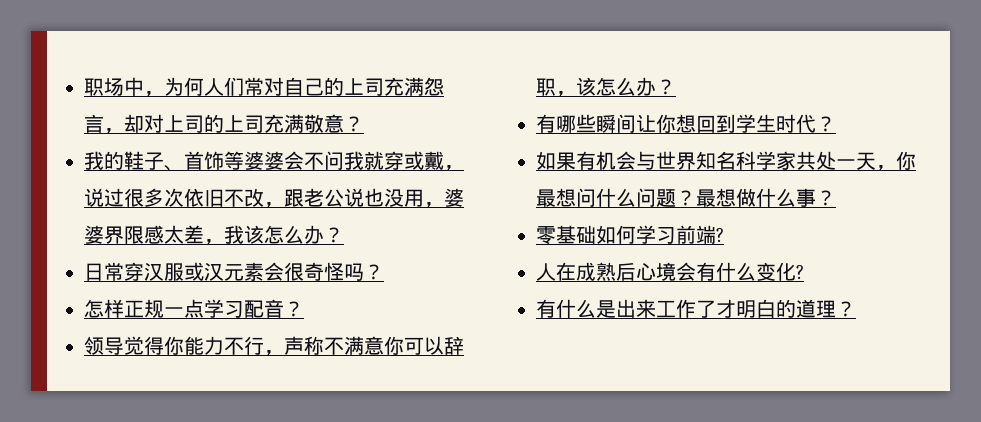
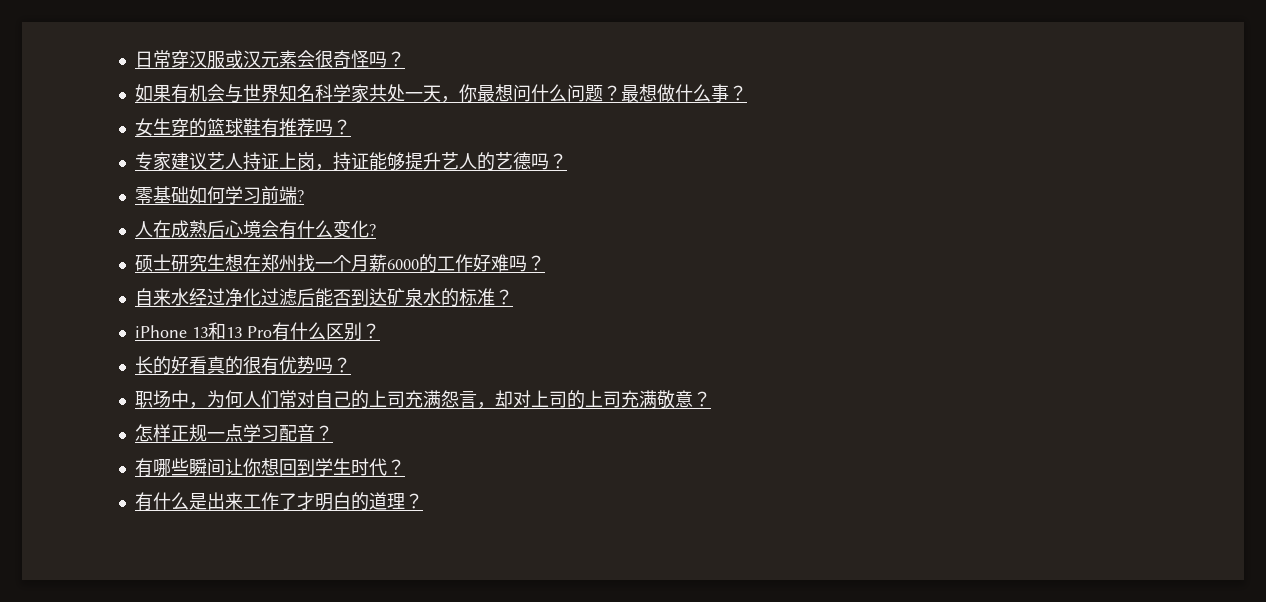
[84,77,444,97] [84,114,364,134] [84,151,464,171] [84,188,464,208] [84,225,344,245] 职场中，为何人们常对自己的上司充满怨言，却对上司的上司充满敬意？ // 我的鞋子、首饰等婆婆会不问我就穿或戴，说过很多次依旧不改，跟老公说也没用，婆婆界限感太差，我该怎么办？ // -> (134, 59) none
[84,299,304,318] [84,336,464,356] [536,77,676,97] [536,114,836,133] // 怎样正规一点学习配音？ // 领导觉得你能力不行，声称不满意你可以辞职，该怎么办？ // 有哪些瞬间让你想回到学生时代？ -> (405, 59) none
(836, 198) none -> [134,118,351,137] [134,152,567,171] // 女生穿的篮球鞋有推荐吗？ // 专家建议艺人持证上岗，持证能够提升艺人的艺德吗？
(804, 272) none -> [134,254,545,273] [134,288,513,307] [134,322,380,341] [134,356,351,375] [134,390,711,409] [134,424,333,442] [134,458,405,477] // 硕士研究生想在郑州找一个月薪6000的工作好难吗？ // 自来水经过净化过滤后能否到达矿泉水的标准？ // iPhone 13和13 Pro有什么区别？ // 长的好看真的很有优势吗？ // 职场中，为何人们常对自己的上司充满怨言，却对上司的上司充满敬意？ // 怎样正规一点学习配音？ // 有哪些瞬间让你想回到学生时代？

